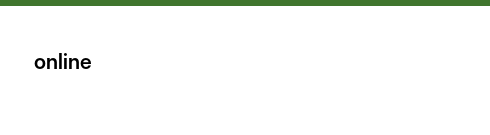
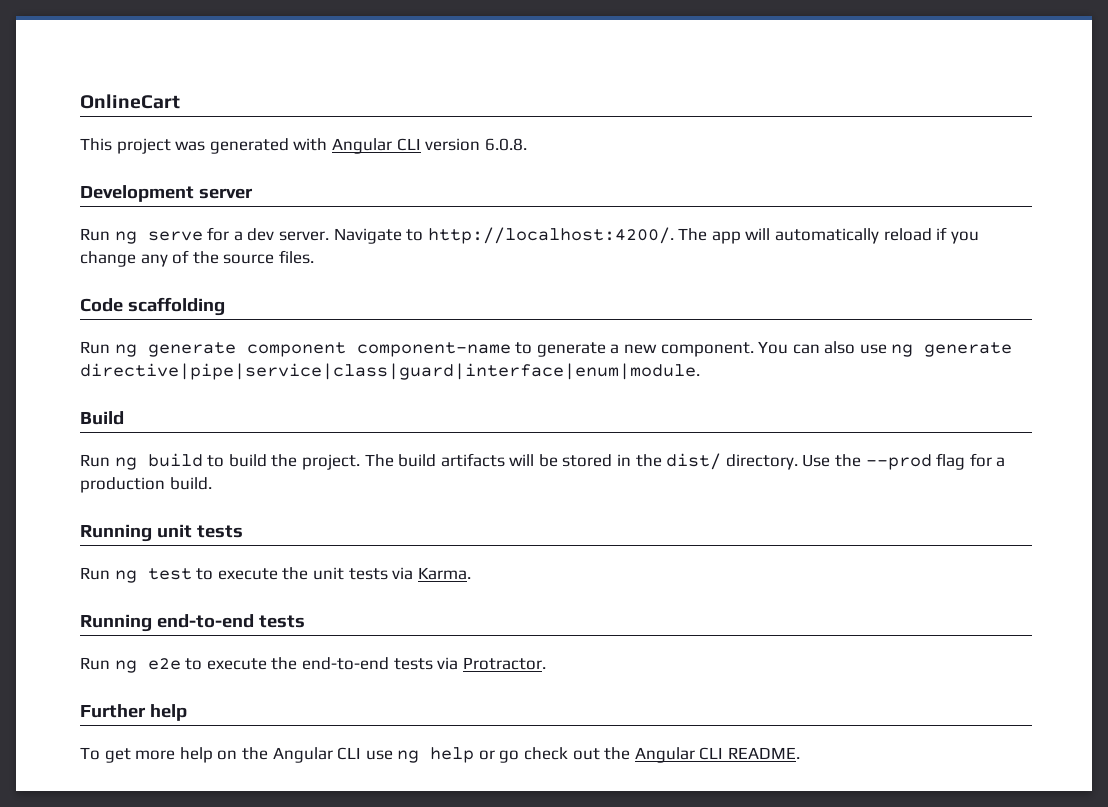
[34,53,92,69] online -> [80,94,180,109] [80,138,527,154] [80,185,253,202] [80,227,979,244] [80,250,314,267] [80,297,225,316] [80,341,1013,357] [80,363,700,380] [80,411,124,425] [80,453,1006,470] [80,477,212,493] [80,524,243,542] [80,567,471,583] [80,614,305,632] [80,657,546,673] [80,704,187,721] [80,747,801,763] OnlineCart // This project was generated with Angular CLI version 6.0.8. // Development server // Run ng serve for a dev server. Navigate to http://localhost:4200/. The app will automatically reload if you change any of the source files. // Code scaffolding // Run ng generate component component-name to generate a new component. You can also use ng generate directive|pipe|service|class|guard|interface|enum|module. // Build // Run ng build to build the project. The build artifacts will be stored in the dist/ directory. Use the --prod flag for a production build. // Running unit tests // Run ng test to execute the unit tests via Karma. // Running end-to-end tests // Run ng e2e to execute the end-to-end tests via Protractor. // Further help // To get more help on the Angular CLI use ng help or go check out the Angular CLI README.

